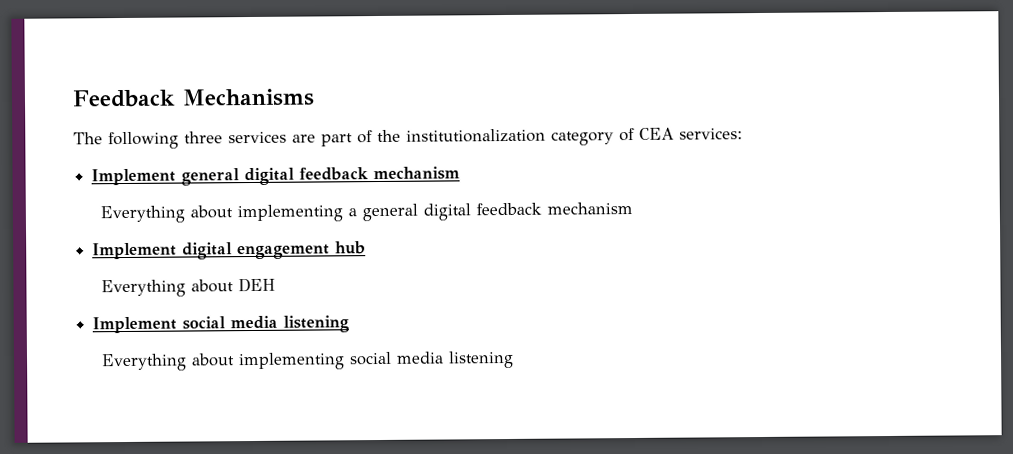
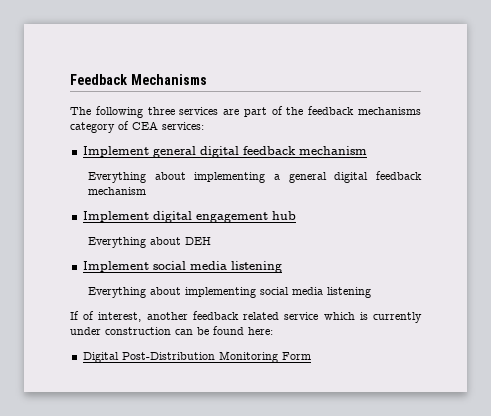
[406,128,546,143] institutionalization -> [308,106,421,115] feedback mechanisms
(515, 359) none -> [70,311,423,323] [70,326,273,335] [82,351,311,363] // If of interest, another feedback related service which is currently under construction can be found here: // Digital Post-Distribution Monitoring Form

